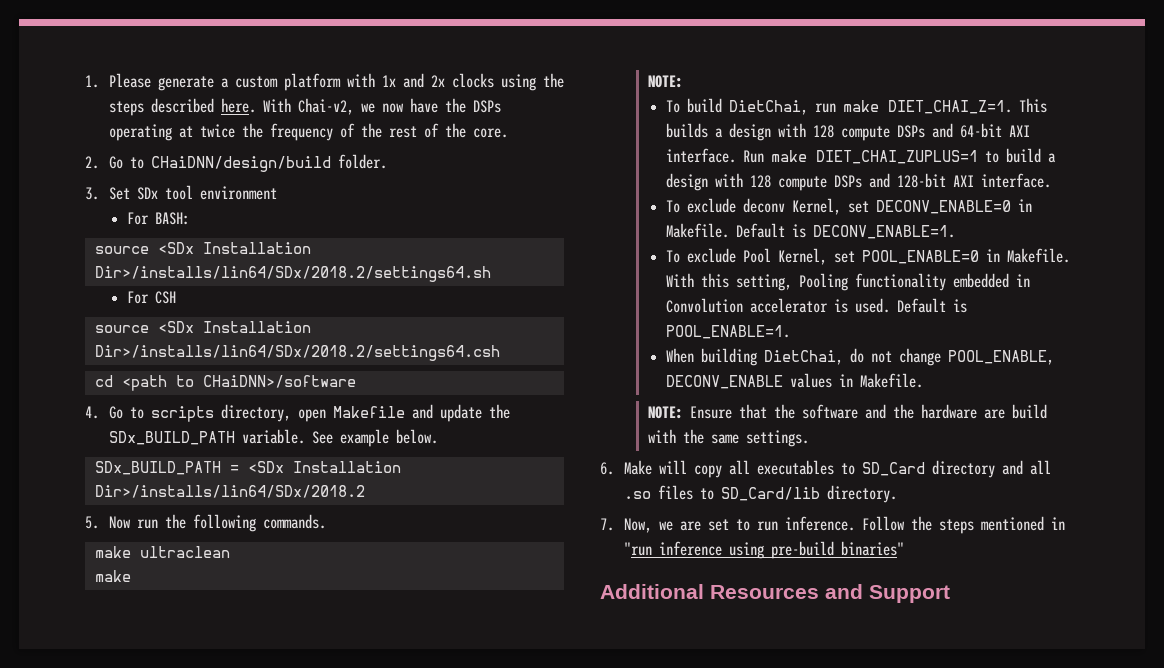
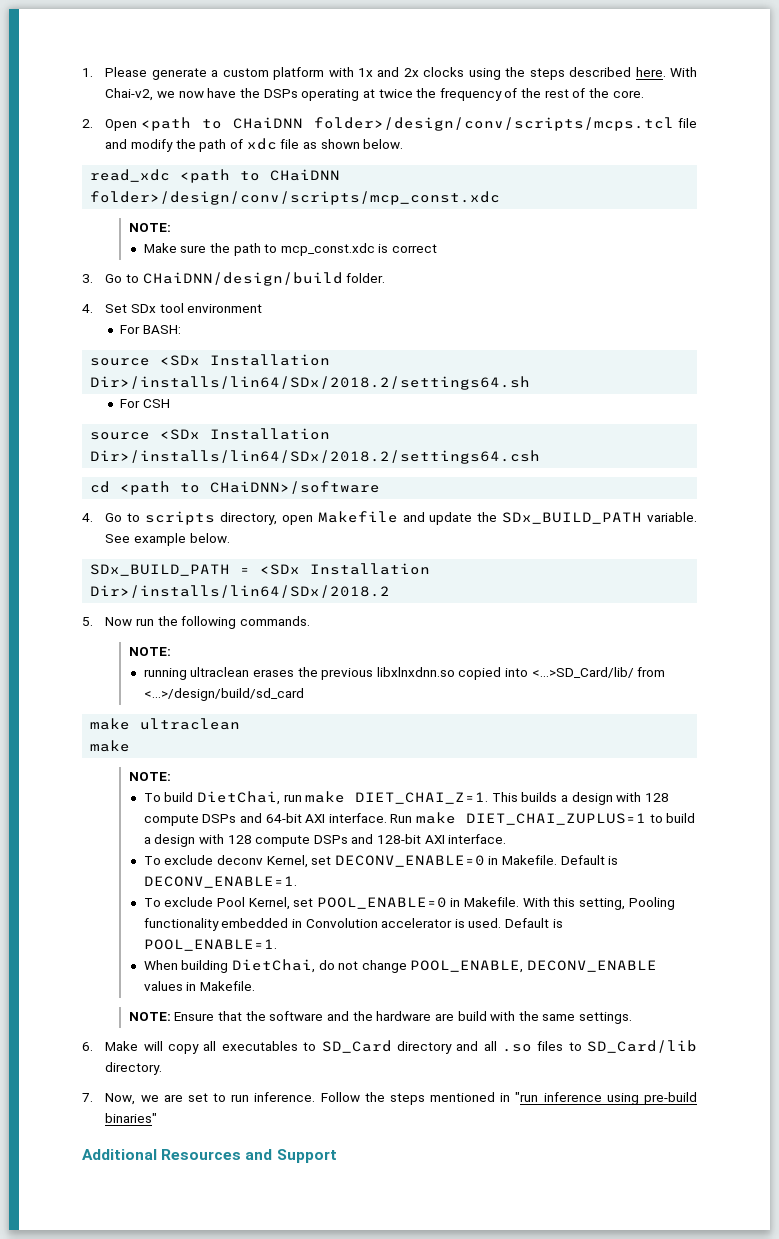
(99, 162) none -> [105,117,697,131] [105,138,404,152] [90,169,341,183] [90,191,501,205] [128,223,171,232] [143,243,438,256] [82,274,93,283] Open <path to CHaiDNN folder>/design/conv/scripts/mcps.tcl file and modify the path of xdc file as shown below. // read_xdc <path to CHaiDNN folder>/design/conv/scripts/mcp_const.xdc // NOTE: // Make sure the path to mcp_const.xdc is correct // 3.
[85,187,99,200] 3. -> [82,304,93,313] 4.
(326, 521) none -> [128,647,171,656] [143,667,666,680] [143,688,304,701] // NOTE: // running ultraclean erases the previous libxlnxdnn.so copied into <...>SD_Card/lib/ from <...>/design/build/sd_card

